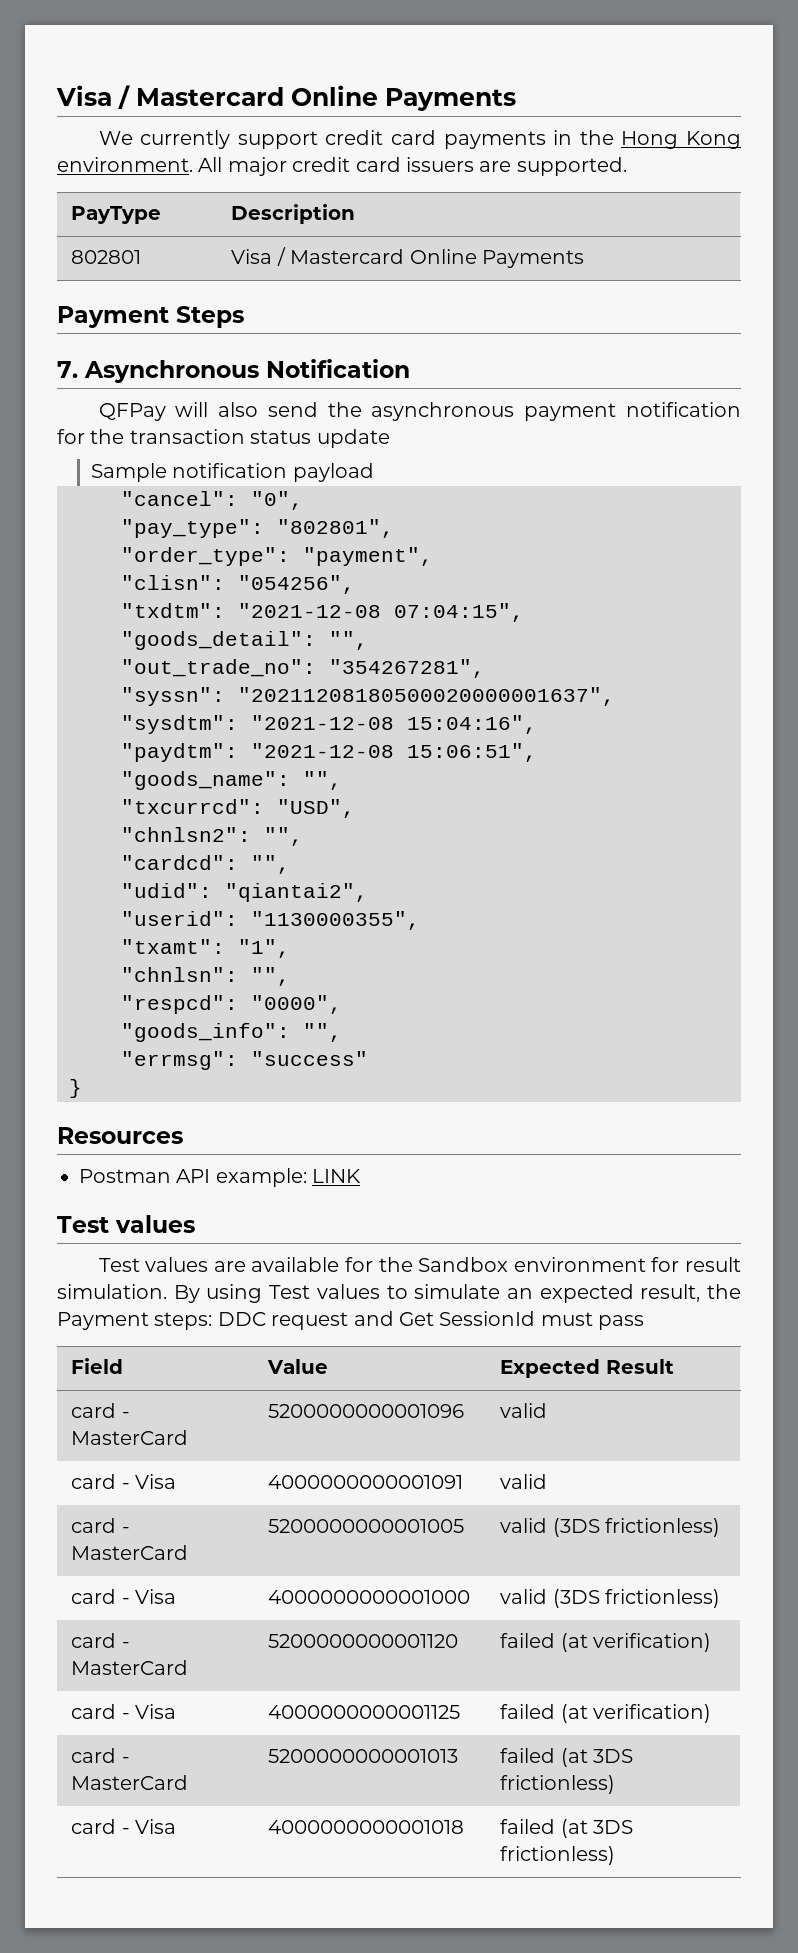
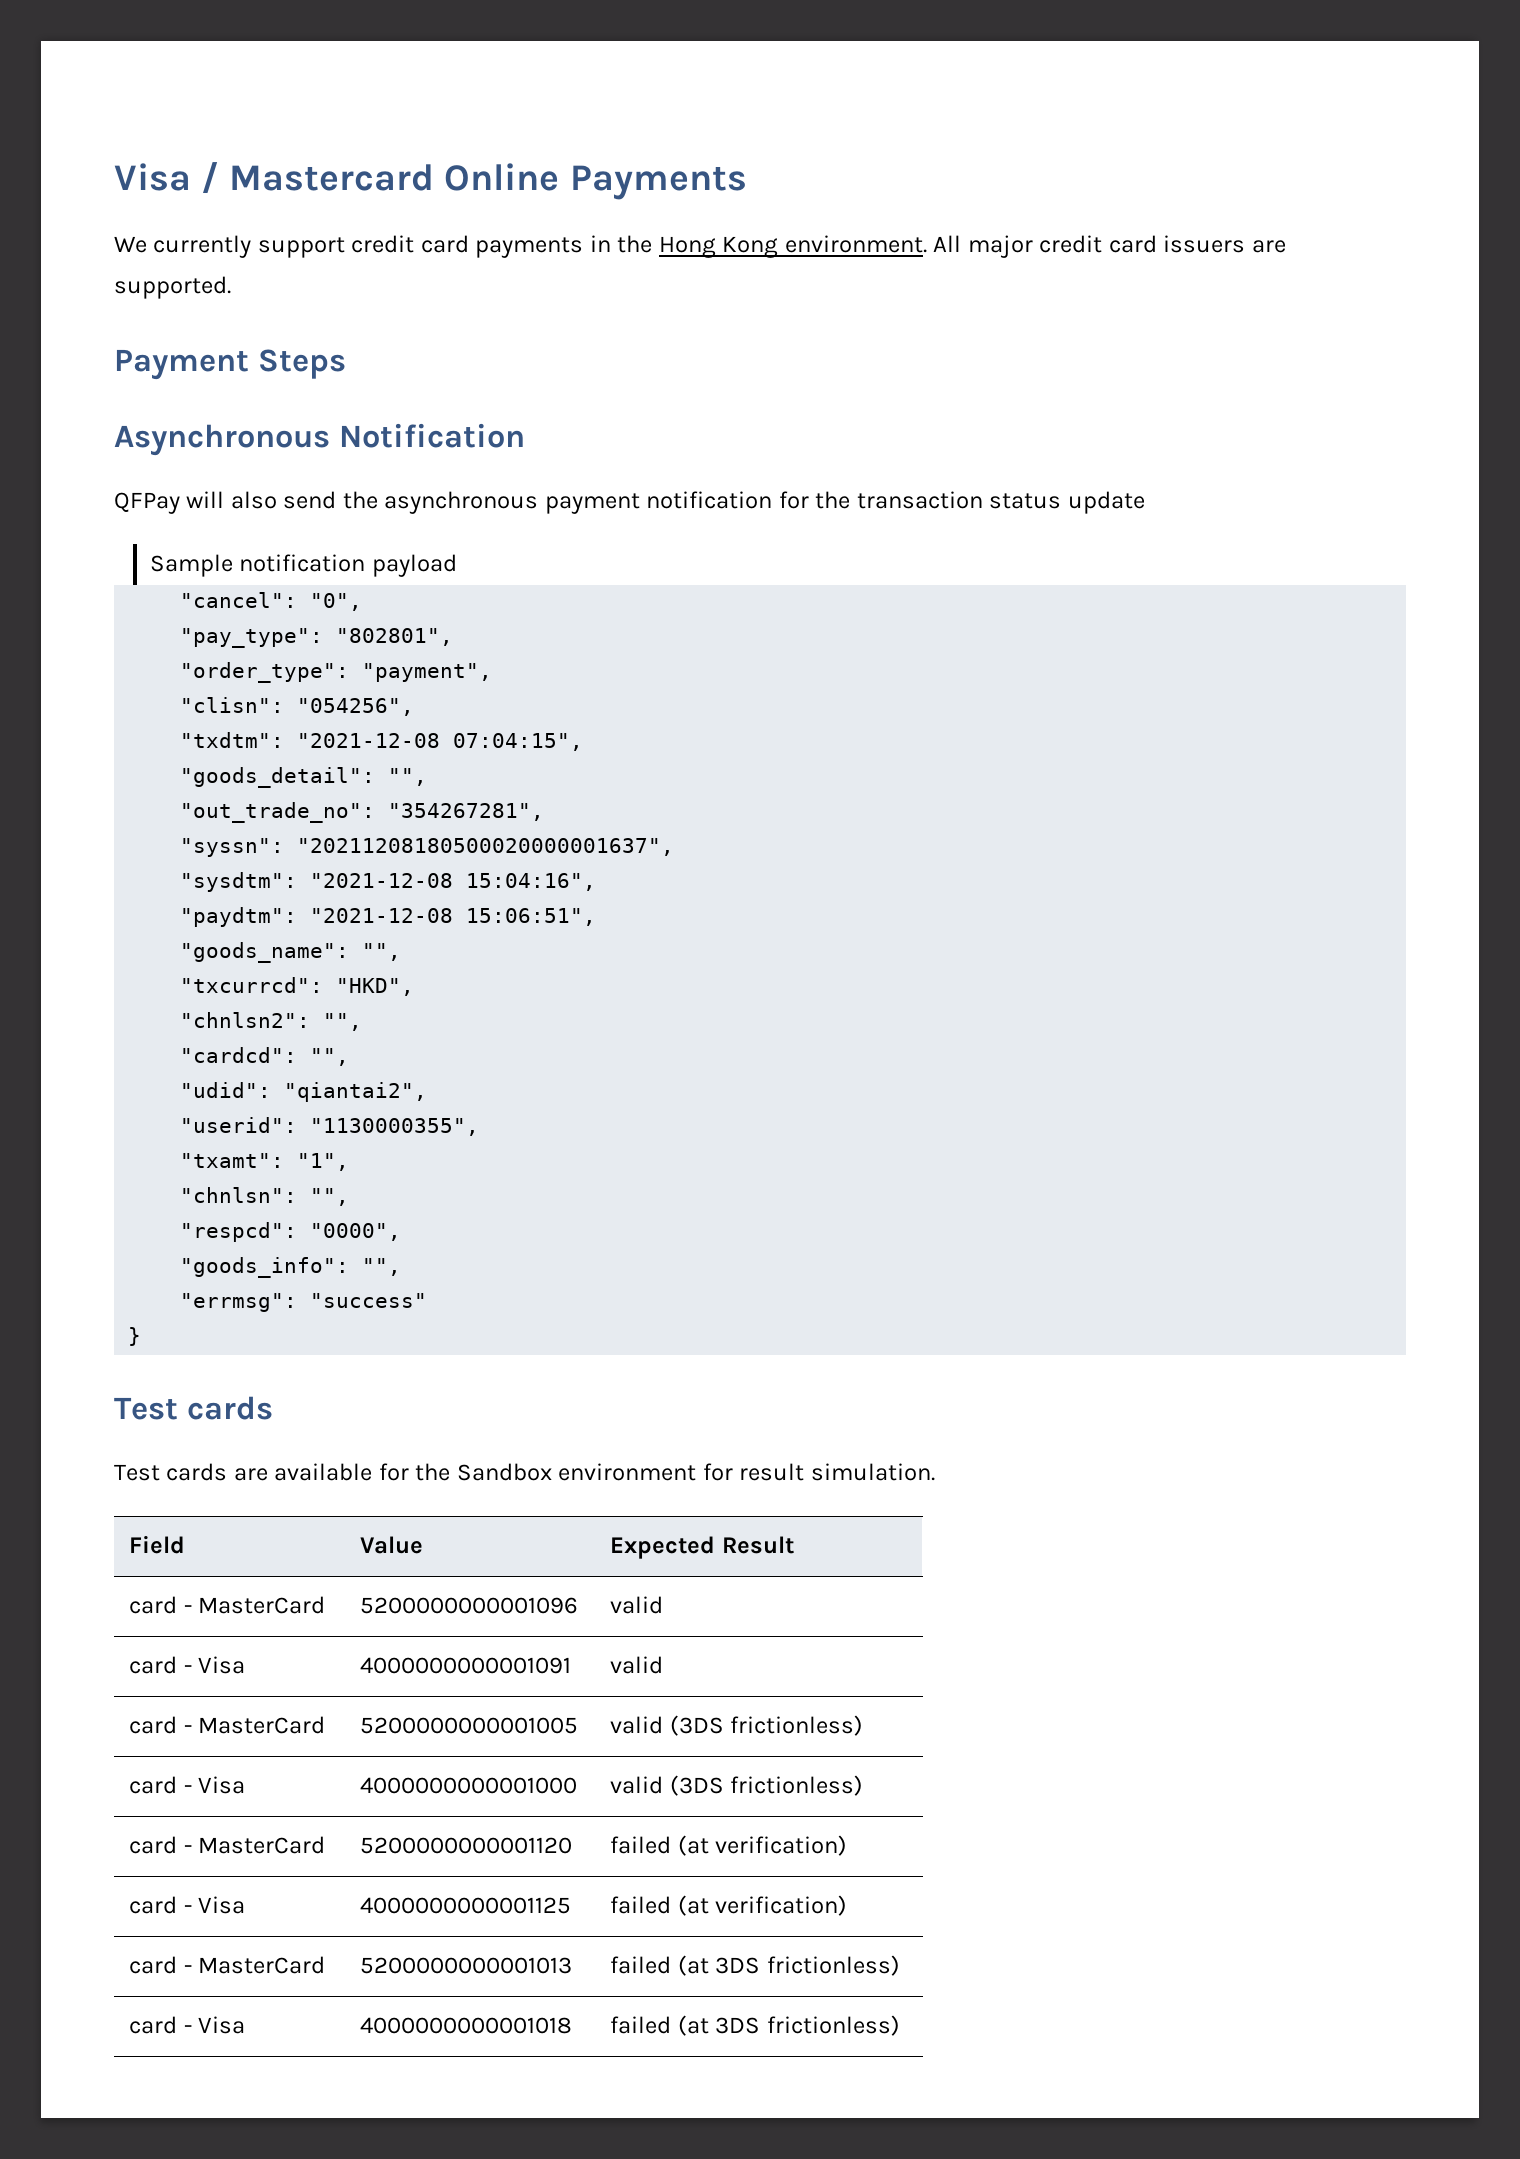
[71,206,162,224] [231,204,356,224] [71,250,142,264] [231,247,584,268] // PayType | Description // 802801 | Visa / Mastercard Online Payments -> (231, 287) none
[57,361,78,378] 7. -> (346, 364) none
[277,799,355,818] "USD", -> [336,978,415,996] "HKD",
[57,1127,183,1144] [79,1168,362,1187] [57,1215,195,1233] [98,1257,209,1272] Resources // Postman API example: LINK // Test values // Test values -> [114,1396,273,1420] [114,1463,228,1481] Test cards // Test cards
[173,1284,741,1303] [57,1311,645,1330] By using Test values to simulate an expected result, the Payment steps: DDC request and Get SessionId must pass -> (935, 1472) none

